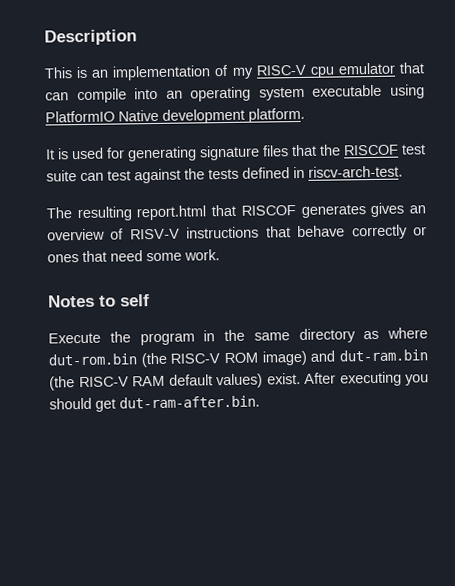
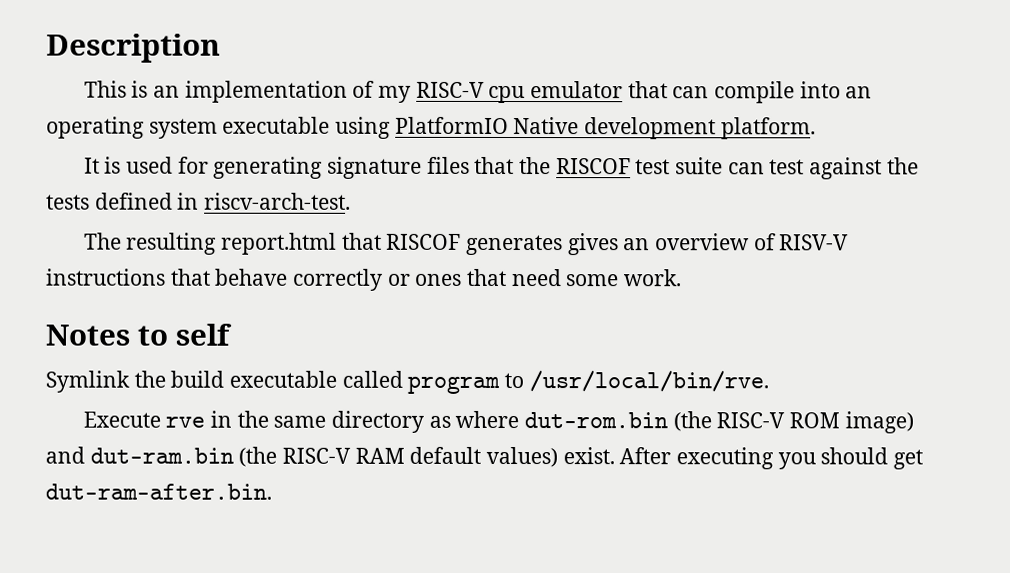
(150, 300) none -> [45,370,769,394] // Symlink the build executable called program to /usr/local/bin/rve.
[109,331,195,346] the program -> [165,416,206,428] rve

